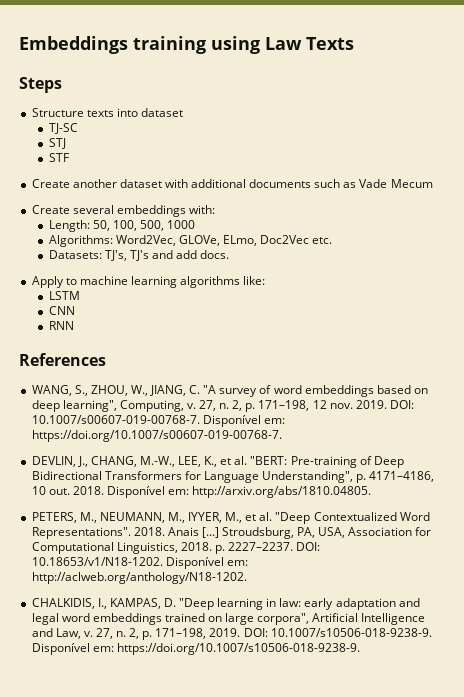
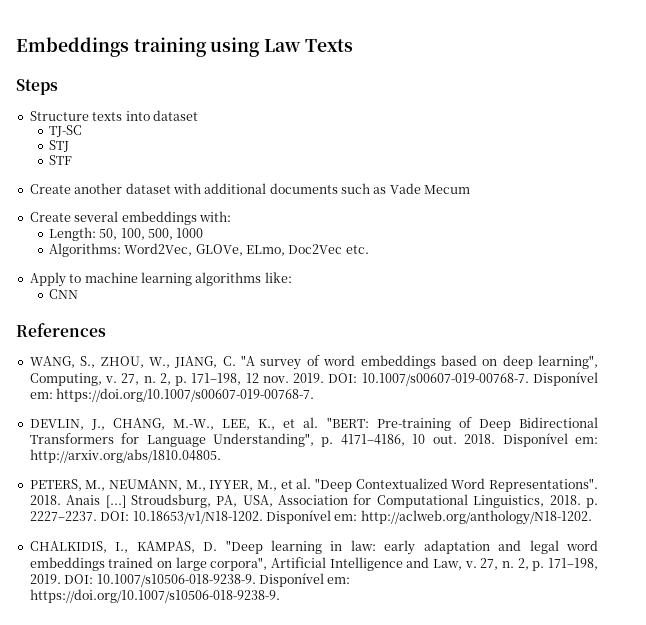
[48,250,230,261] // Datasets: TJ's, TJ's and add docs. -> (369, 249) none
[48,291,80,300] // LSTM -> (292, 277) none
[48,321,74,330] // RNN -> (78, 294) none

